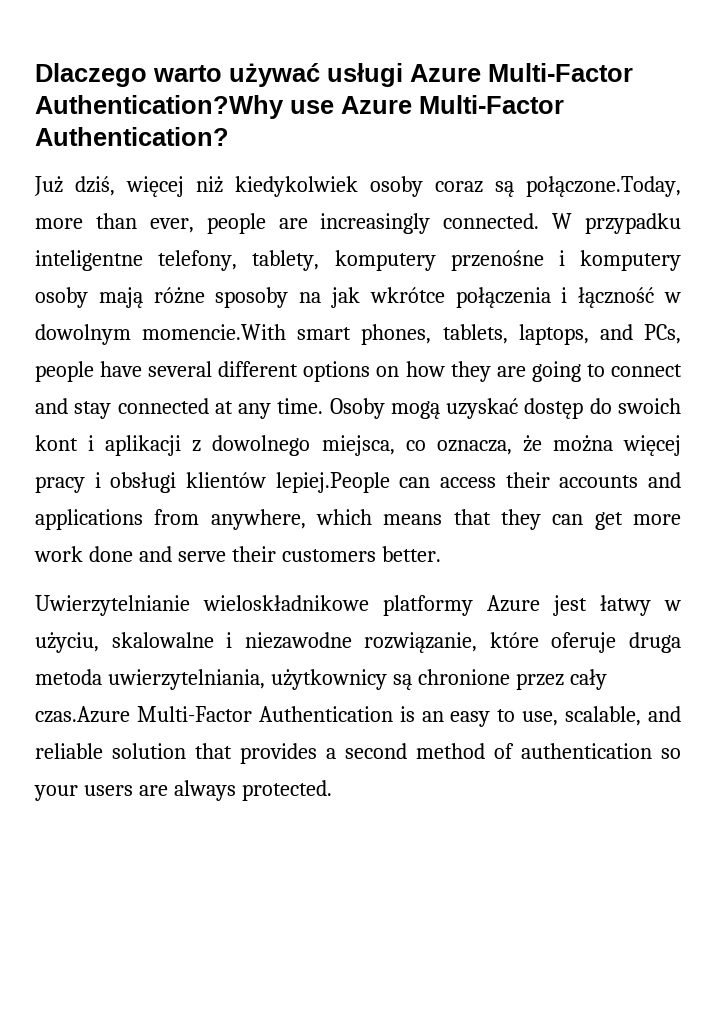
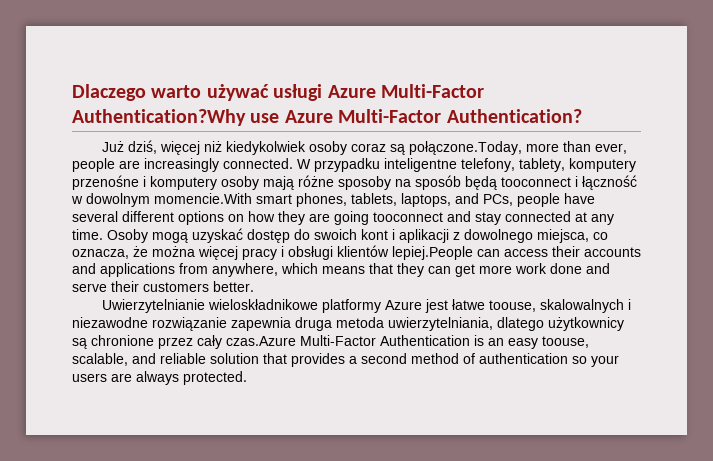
[331,287,551,308] jak wkrótce połączenia -> [415,175,571,190] sposób będą tooconnect
[586,364,682,377] to connect -> [373,212,443,222] tooconnect
[600,595,681,616] [35,632,617,653] łatwy w użyciu, skalowalne i niezawodne rozwiązanie, które oferuje -> [451,299,631,313] [72,317,291,331] łatwe toouse, skalowalnych i niezawodne rozwiązanie zapewnia
(265, 679) none -> [497,317,544,331] dlatego
[497,709,559,726] to use, -> [542,336,589,348] toouse,

